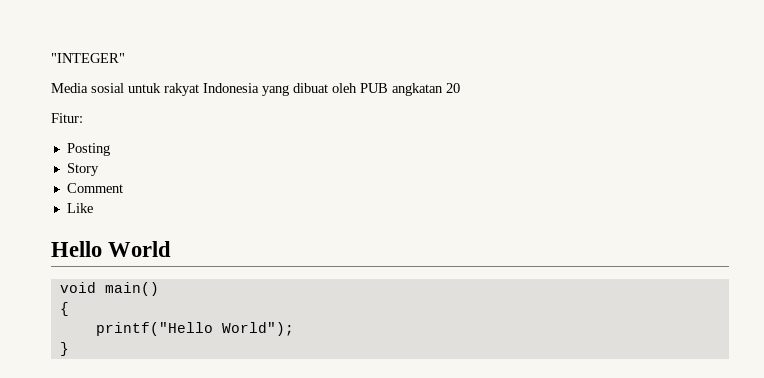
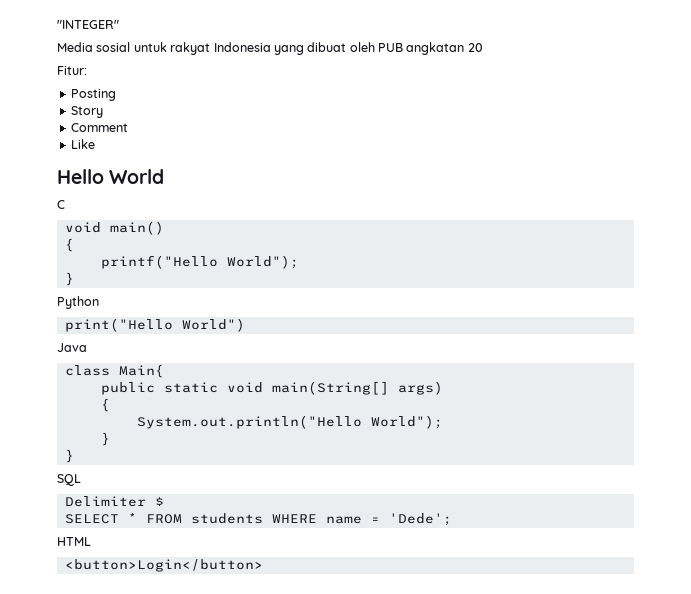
(172, 249) none -> [57,200,65,209] // C
(69, 349) none -> [57,296,99,309] [64,318,245,332] [57,343,87,352] [64,364,164,378] [100,381,443,395] [100,398,110,412] [136,415,443,429] [100,432,110,446] [64,449,74,463] [57,474,81,486] [64,496,164,507] [64,513,452,526] [57,537,91,546] [64,559,263,572] // Python // print("Hello World") // Java // class Main{ // public static void main(String[] args) // { // System.out.println("Hello World"); // } // } // SQL // Delimiter $ // SELECT * FROM students WHERE name = 'Dede'; // HTML // <button>Login</button>

